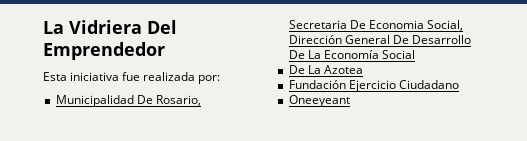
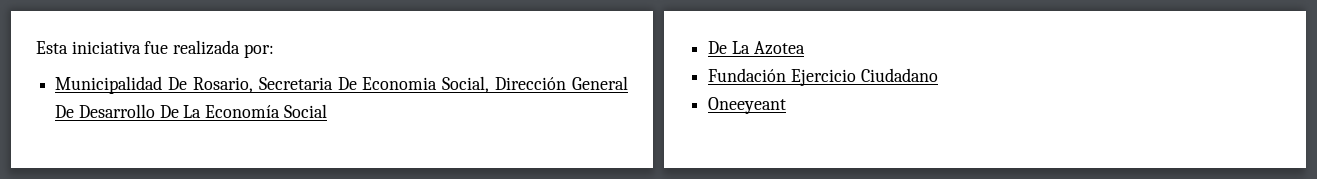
[43,20,177,34] [43,42,165,60] La Vidriera Del Emprendedor // -> (36, 47) none

